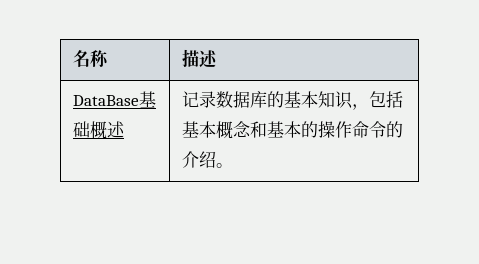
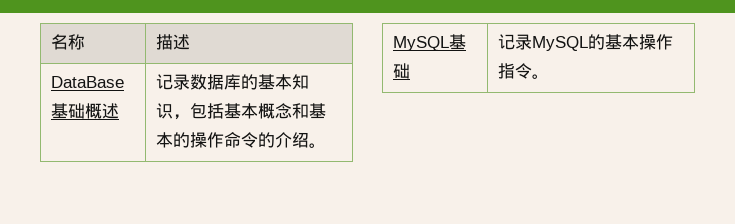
(233, 165) none -> [392,34,466,51] [392,63,410,79] [497,34,673,51] [497,63,549,79] // MySQL基础 | 记录MySQL的基本操作指令。

